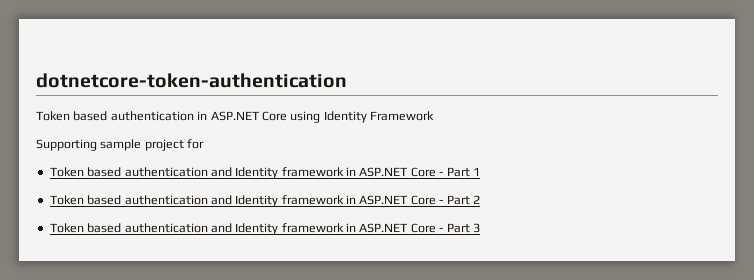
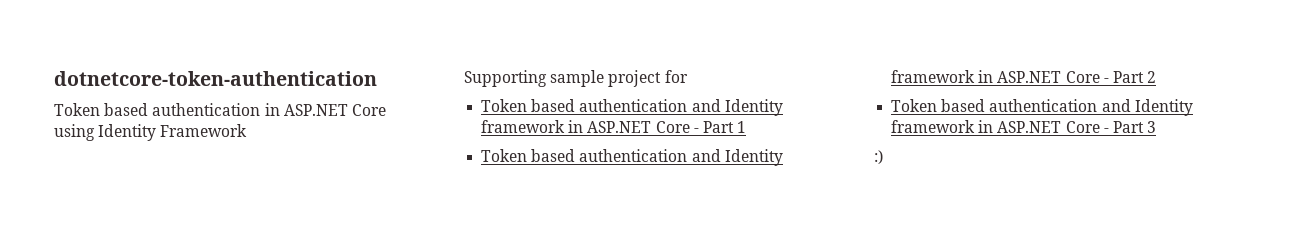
(480, 228) none -> [874,150,883,164] // :)

